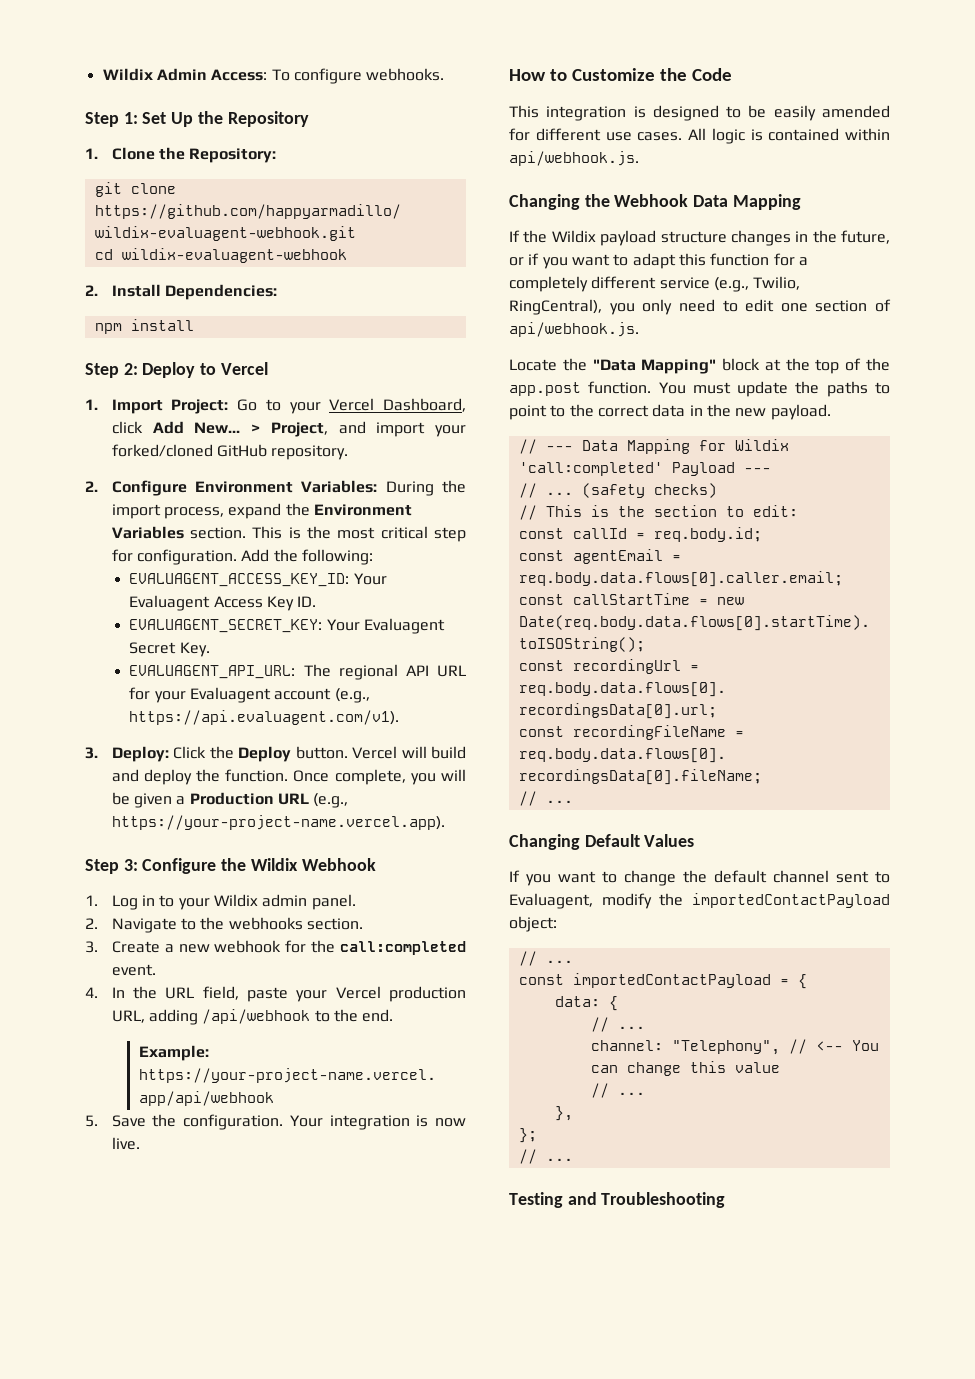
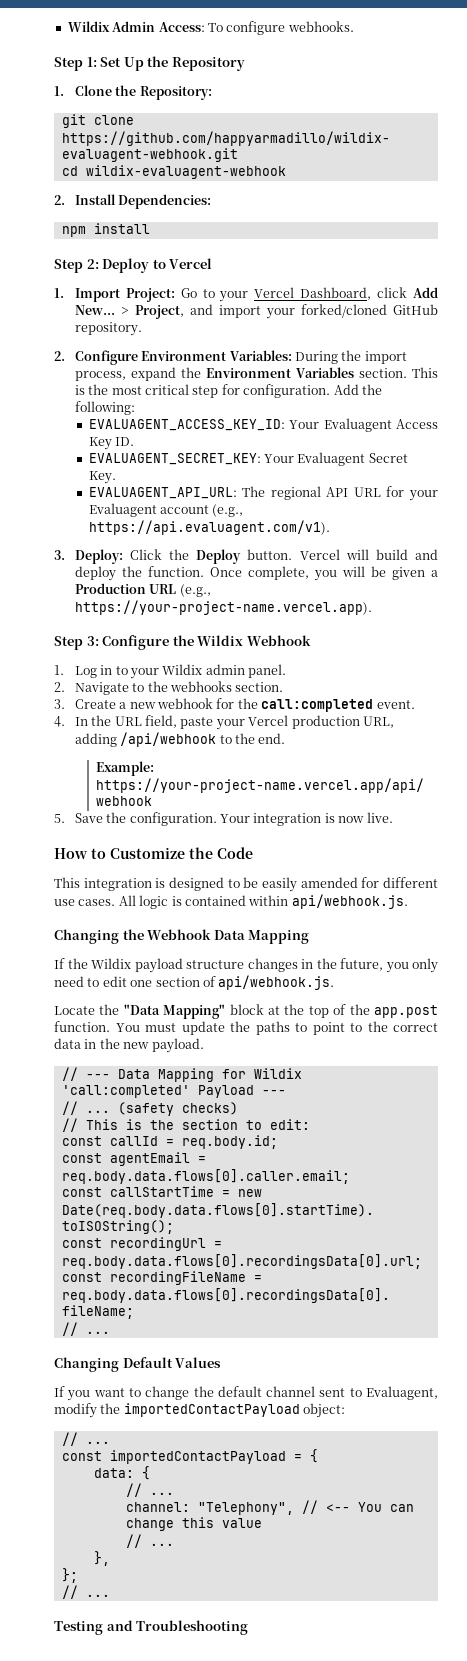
[509,253,808,269] [509,276,801,292] [509,299,602,315] or if you want to adapt this function for a completely different service (e.g., Twilio, RingCentral), -> (383, 964) none

